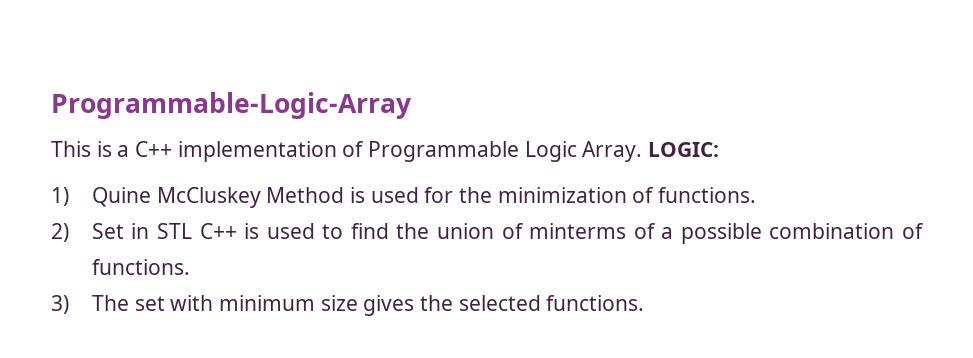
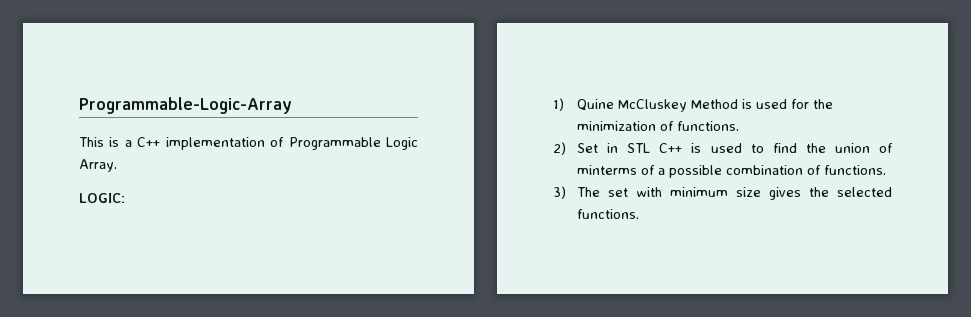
(643, 151) none -> (117, 165) //

